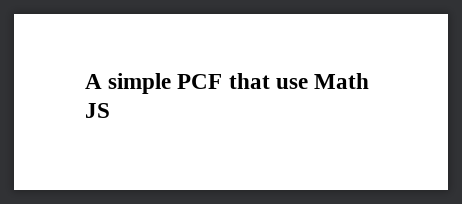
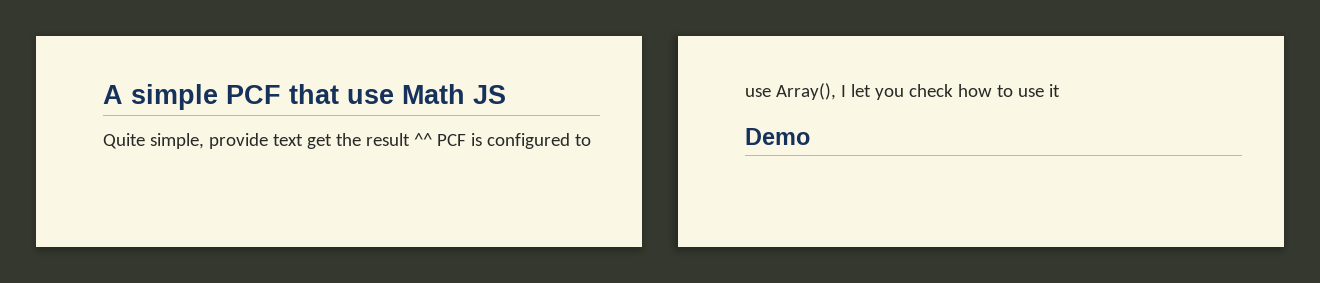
(110, 110) none -> [103,133,591,149] [745,83,1060,100] [745,128,810,145] // Quite simple, provide text get the result ^^ PCF is configured to use Array(), I let you check how to use it // Demo

